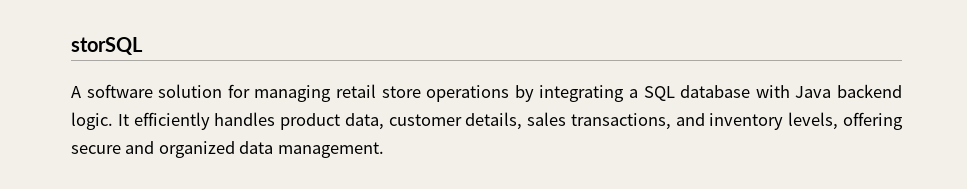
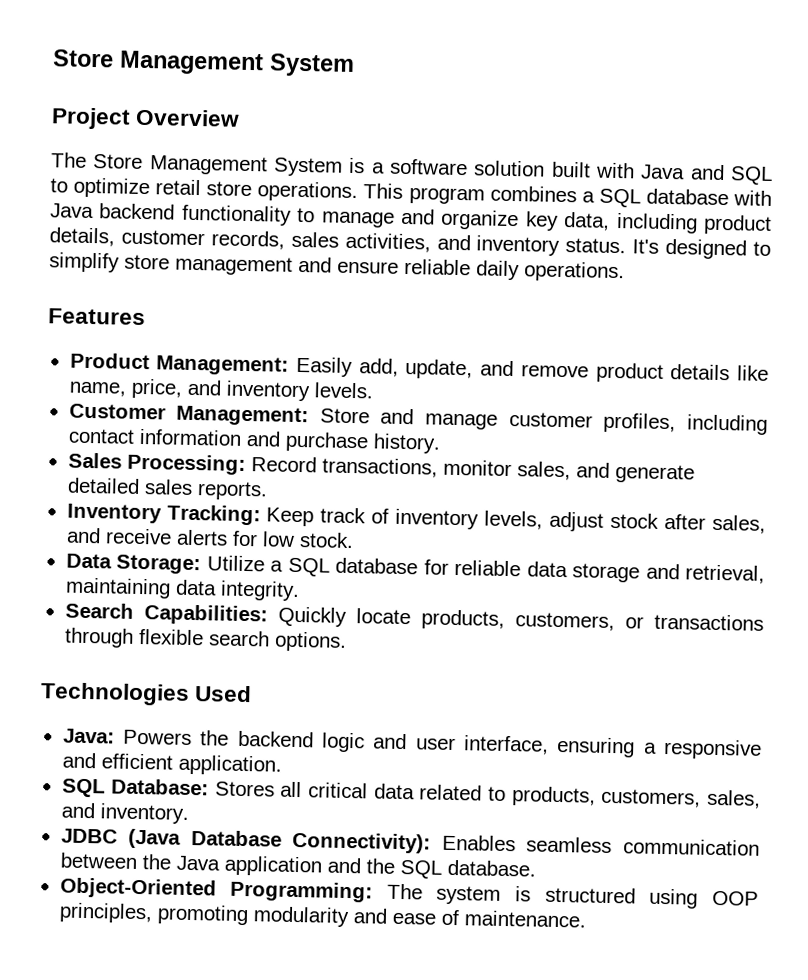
[71,37,143,55] [71,84,625,102] storSQL // A software solution for managing retail store operations by integrating -> [52,49,355,77] [51,107,241,130] [51,152,773,185] [50,177,577,205] Store Management System // Project Overview // The Store Management System is a software solution built with Java and SQL to optimize retail store operations. This program combines
[71,112,903,130] [71,141,384,158] logic. It efficiently handles product data, customer details, sales transactions, and inventory levels, offering secure and organized data management. -> [181,204,772,235] [49,227,771,260] [49,252,625,283] [48,308,146,326] [69,352,770,383] [68,378,374,402] [68,403,768,435] [67,428,441,454] [67,452,695,484] [66,477,268,501] [66,503,767,534] [65,527,354,549] [65,553,765,584] [64,577,300,602] [64,602,764,632] [63,627,347,652] [40,682,253,706] [62,728,763,760] [61,752,282,776] [61,778,761,809] [60,802,189,824] [60,828,760,856] [59,852,536,879] [59,877,759,909] [58,902,586,928] functionality to manage and organize key data, including product details, customer records, sales activities, and inventory status. It's designed to simplify store management and ensure reliable daily operations. // Features // Product Management: Easily add, update, and remove product details like name, price, and inventory levels. // Customer Management: Store and manage customer profiles, including contact information and purchase history. // Sales Processing: Record transactions, monitor sales, and generate detailed sales reports. // Inventory Tracking: Keep track of inventory levels, adjust stock after sales, and receive alerts for low stock. // Data Storage: Utilize a SQL database for reliable data storage and retrieval, maintaining data integrity. // Search Capabilities: Quickly locate products, customers, or transactions through flexible search options. // Technologies Used // Java: Powers the backend logic and user interface, ensuring a responsive and efficient application. // SQL Database: Stores all critical data related to products, customers, sales, and inventory. // JDBC (Java Database Connectivity): Enables seamless communication between the Java application and the SQL database. // Object-Oriented Programming: The system is structured using OOP principles, promoting modularity and ease of maintenance.

